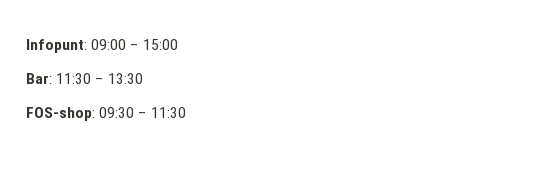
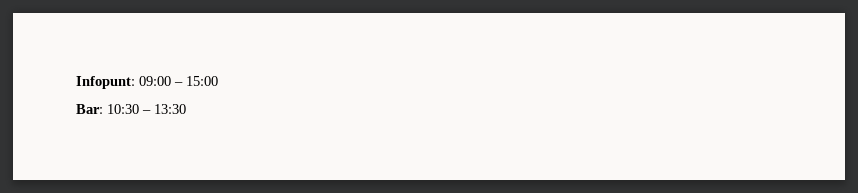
[56,73,92,84] 11:30 -> [107,104,139,114] 10:30
[26,107,186,121] // FOS-shop: 09:30 – 11:30 -> (186, 109) none

